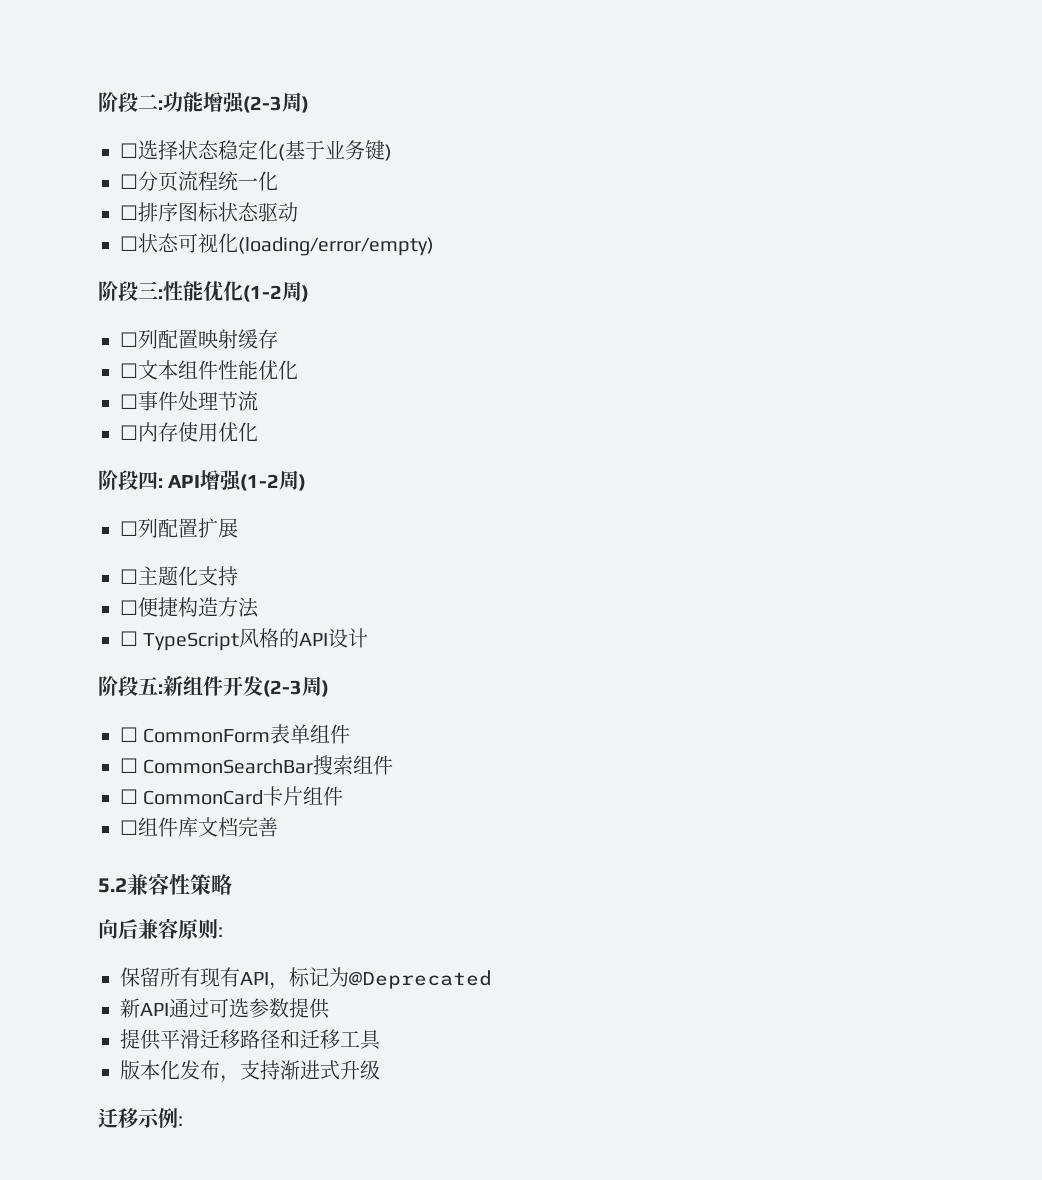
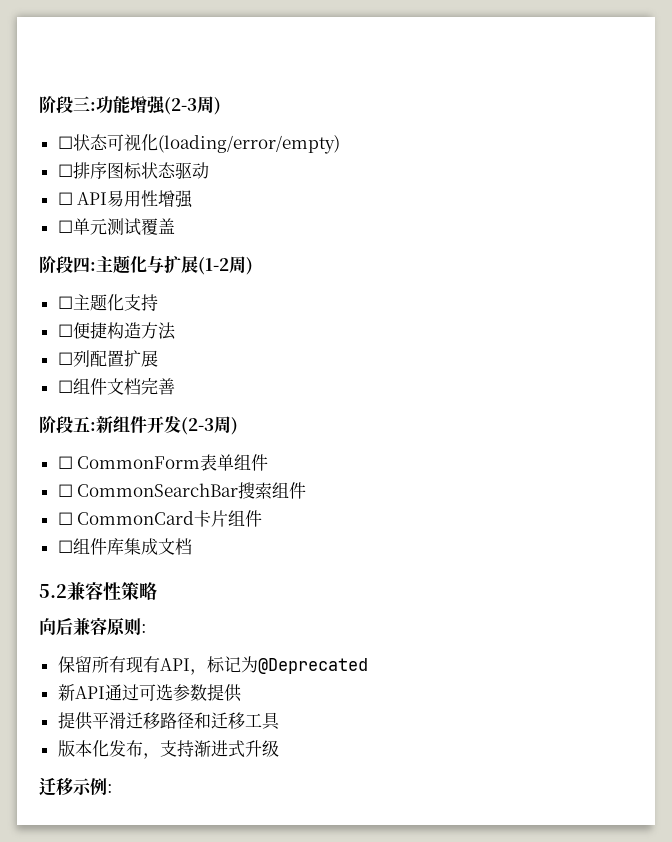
[98,92,158,112] 阶段二 -> [39,96,90,113] 阶段三
[138,140,392,161] [120,171,278,191] 选择状态稳定化(基于业务键) // ☐分页流程统一化 -> [72,134,340,154] 状态可视化(loading/error/empty)
[138,233,434,256] [98,281,309,302] [120,329,278,349] [120,360,298,380] [120,391,258,411] [120,422,258,442] 状态可视化(loading/error/empty) // 阶段三:性能优化(1-2周) // ☐列配置映射缓存 // ☐文本组件性能优化 // ☐事件处理节流 // ☐内存使用优化 -> [77,190,194,208] [57,218,175,236] API易用性增强 // ☐单元测试覆盖
[168,470,307,492] [120,518,238,538] API增强(1-2周) // ☐列配置扩展 -> [96,255,253,275] 主题化与扩展(1-2周)
[143,628,369,651] TypeScript风格的API设计 -> [72,350,158,367] [57,378,175,395] 列配置扩展 // ☐组件文档完善
[198,817,278,837] 文档完善 -> [123,538,192,555] 集成文档

